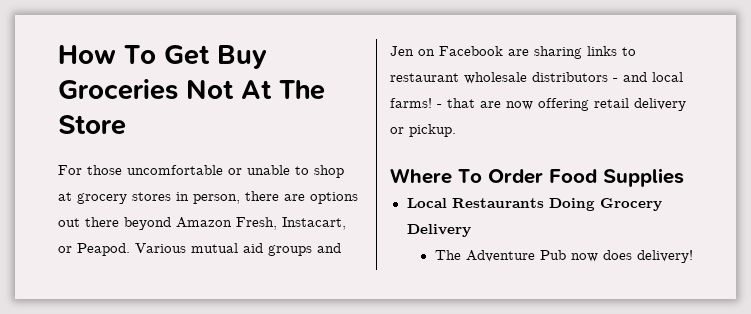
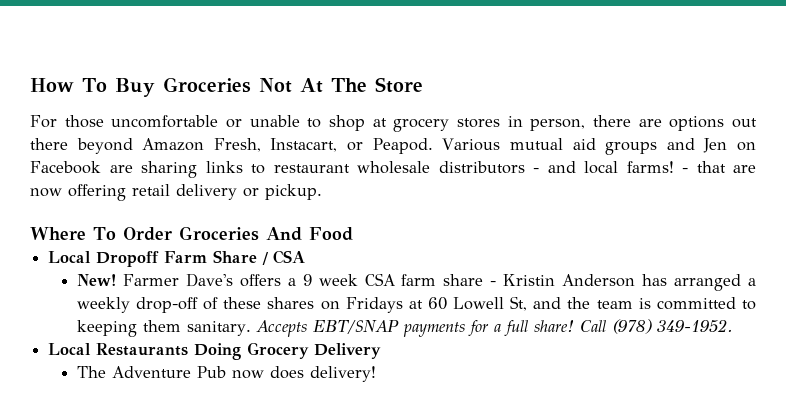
[164,45,210,65] Get -> (107, 85) none
(543, 176) none -> [178,226,302,241] Groceries And
[603,168,684,187] Supplies -> [48,250,306,267] [76,273,756,291] [76,296,756,313] [76,319,733,337] // Local Dropoff Farm Share / CSA // New! Farmer Dave's offers a 9 week CSA farm share - Kristin Anderson has arranged a weekly drop-off of these shares on Fridays at 60 Lowell St, and the team is committed to keeping them sanitary. Accepts EBT/SNAP payments for a full share! Call (978) 349-1952.

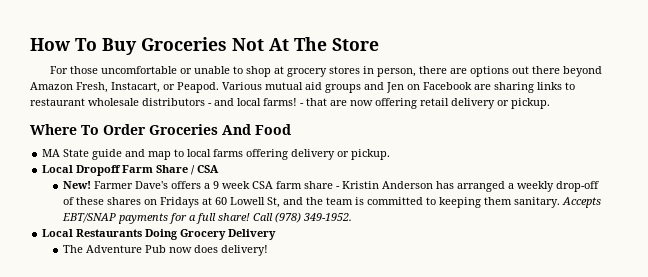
(353, 234) none -> [42,149,391,160] // MA State guide and map to local farms offering delivery or pickup.

